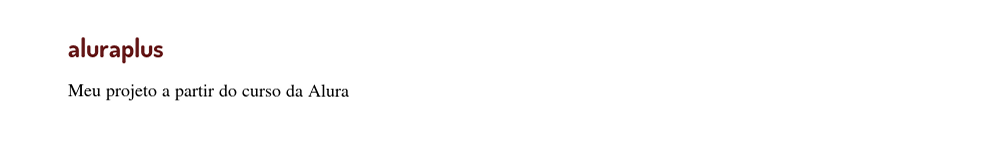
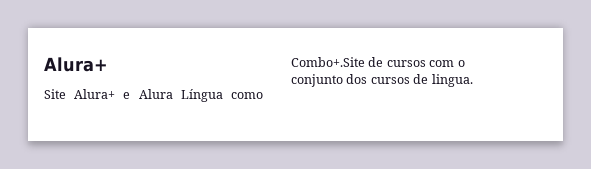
[68,37,165,64] [67,83,349,101] aluraplus // Meu projeto a partir do curso da Alura -> [44,57,108,72] [44,89,263,102] [291,57,465,67] [291,74,473,87] Alura+ // Site Alura+ e Alura Língua como Combo+.Site de cursos com o conjunto dos cursos de lingua.

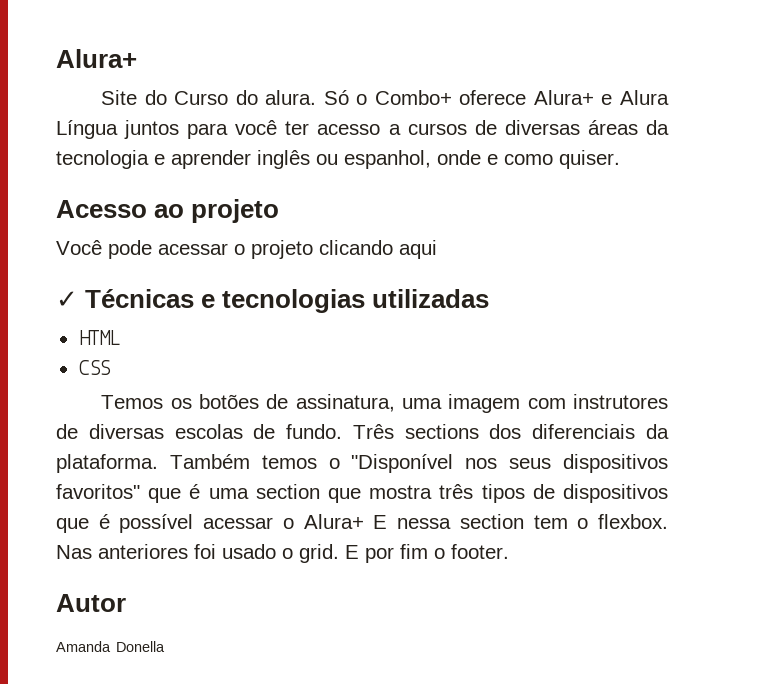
[74,89,263,102] [291,57,465,67] [291,74,473,87] Alura+ e Alura Língua como Combo+.Site de cursos com o conjunto dos cursos de lingua. -> [144,90,669,105] [56,120,669,139] [56,150,620,169] [56,199,280,223] [56,240,437,259] [56,289,490,313] [78,330,120,345] [78,360,111,375] [101,394,668,413] [56,424,669,439] [56,454,668,473] [56,484,668,503] [56,514,669,533] [56,544,509,563] [56,594,126,612] [56,641,165,652] do Curso do alura. Só o Combo+ oferece Alura+ e Alura Língua juntos para você ter acesso a cursos de diversas áreas da tecnologia e aprender inglês ou espanhol, onde e como quiser. // Acesso ao projeto // Você pode acessar o projeto clicando aqui // ✓ Técnicas e tecnologias utilizadas // HTML // CSS // Temos os botões de assinatura, uma imagem com instrutores de diversas escolas de fundo. Três sections dos diferenciais da plataforma. Também temos o "Disponível nos seus dispositivos favoritos" que é uma section que mostra três tipos de dispositivos que é possível acessar o Alura+ E nessa section tem o flexbox. Nas anteriores foi usado o grid. E por fim o footer. // Autor // Amanda Donella

